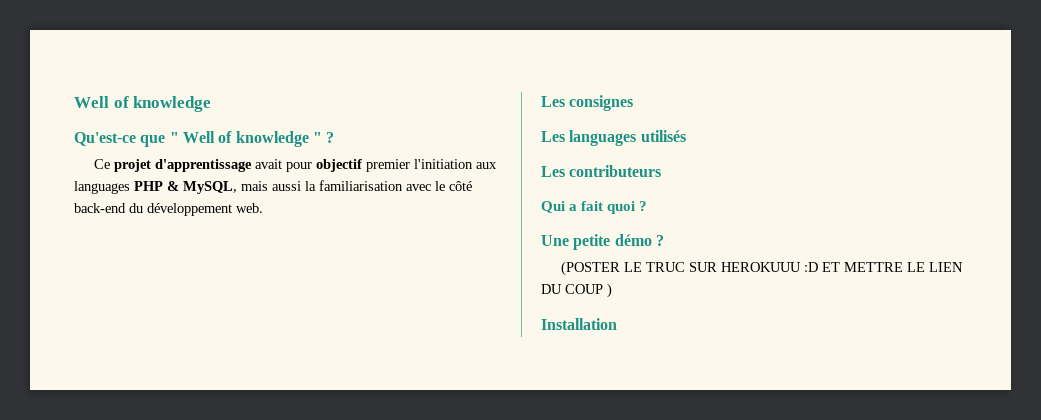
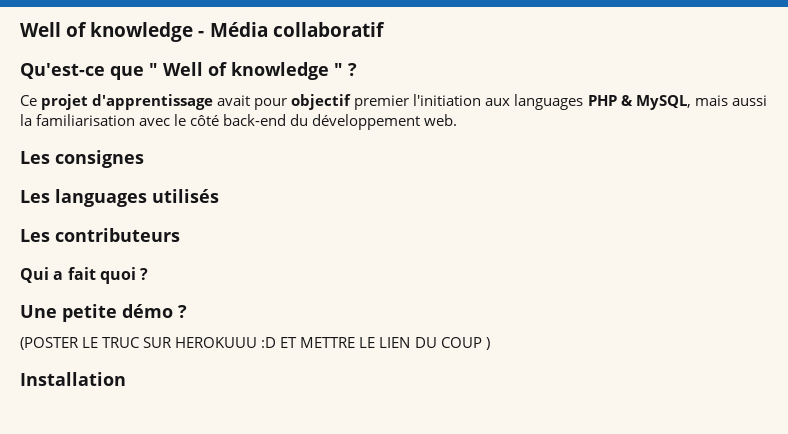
[74,96,212,112] Well of knowledge -> [20,22,385,42] Well of knowledge - Média collaboratif

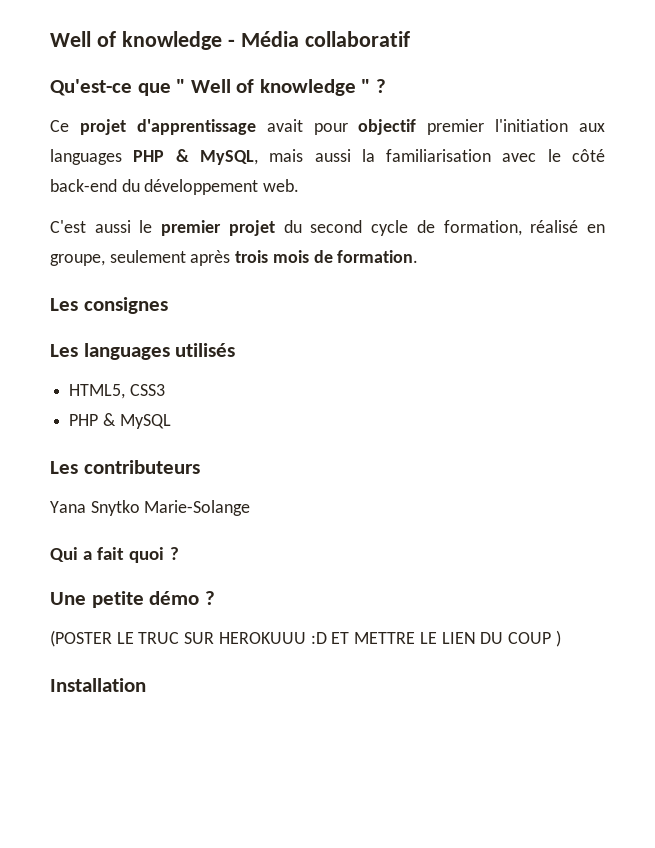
(458, 120) none -> [50,220,605,236] [50,250,419,266] // C'est aussi le premier projet du second cycle de formation, réalisé en groupe, seulement après trois mois de formation.
(219, 196) none -> [69,384,165,399] [69,413,171,429] // HTML5, CSS3 // PHP & MySQL
(180, 235) none -> [50,500,251,516] // Yana Snytko Marie-Solange

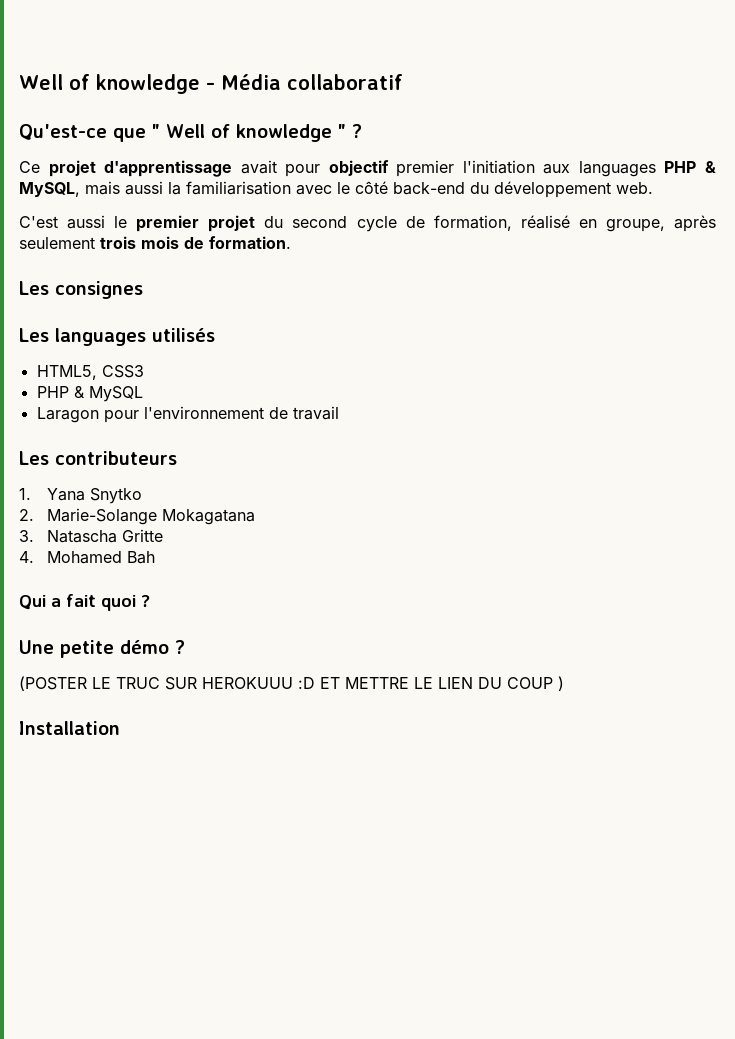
[109,250,231,266] seulement après -> [674,215,717,232] [19,237,95,249] après seulement
(171, 421) none -> [36,406,339,423] // Laragon pour l'environnement de travail
(200, 467) none -> [19,488,31,500] 1.
(140, 508) none -> [19,509,34,521] // 2.
(251, 508) none -> [162,509,256,525] [19,529,164,543] [19,551,156,564] Mokagatana // 3. Natascha Gritte // 4. Mohamed Bah

